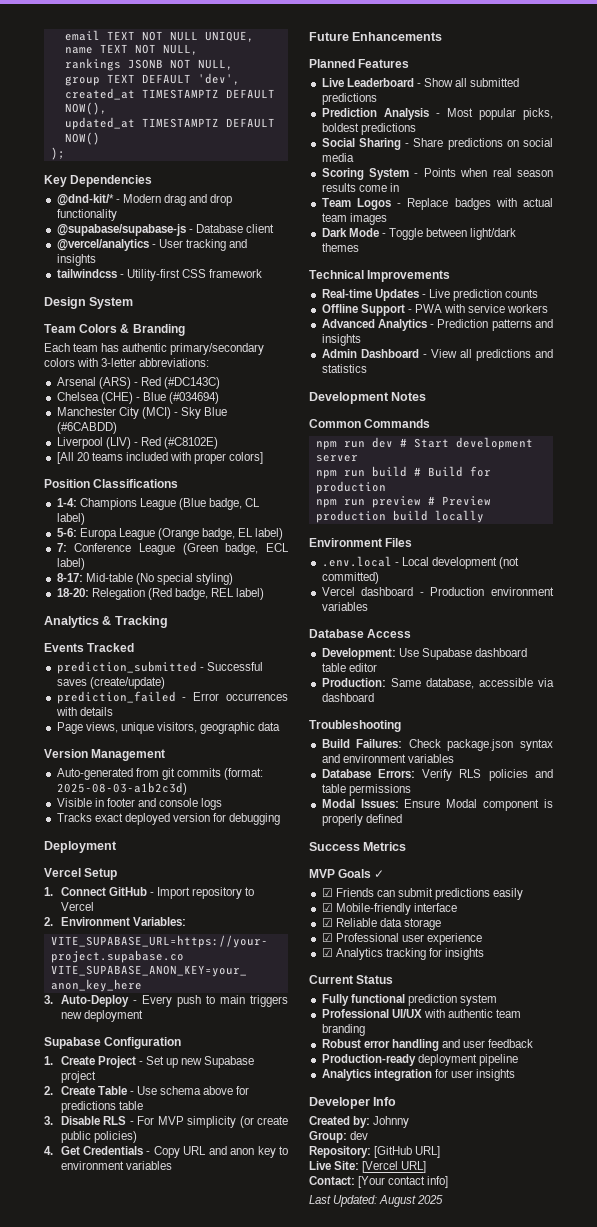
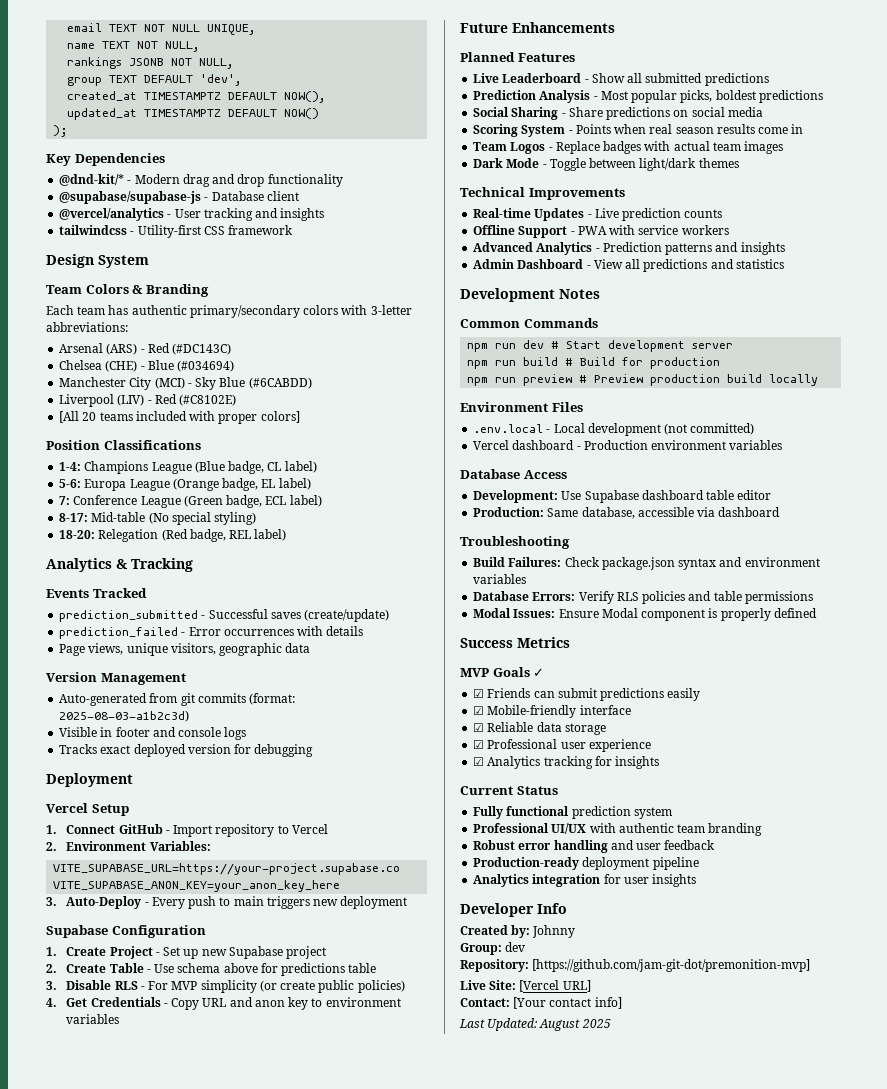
[374,1146,441,1158] [GitHub URL] -> [532,959,811,972] [https://github.com/jam-git-dot/premonition-mvp]

